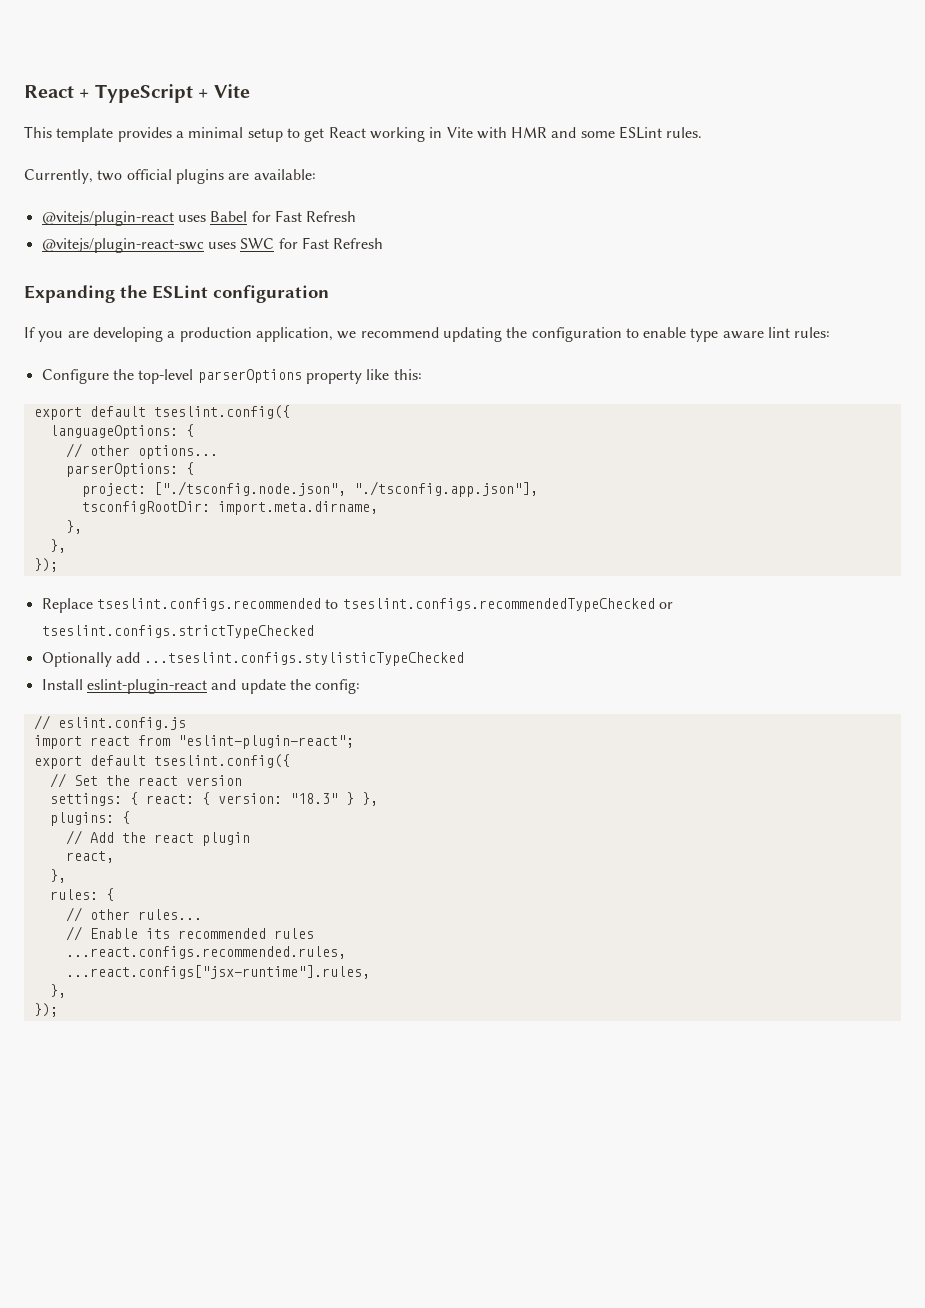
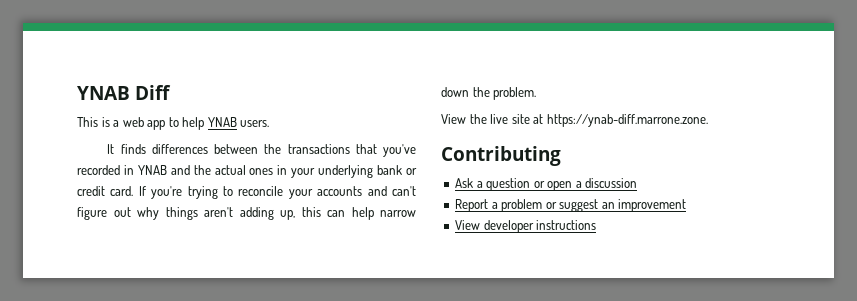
[24,84,250,103] [24,126,703,142] [24,169,316,184] [41,210,357,226] [41,237,384,253] [24,285,329,303] [24,327,831,342] [41,369,422,384] [33,405,290,420] [49,424,194,439] [65,443,218,459] [65,462,194,477] [81,481,538,497] [81,501,378,515] [65,520,82,534] [49,539,66,553] [33,558,58,572] [41,598,673,613] [41,625,314,639] [41,652,465,667] [41,679,361,694] [33,715,186,730] [33,735,354,749] [33,754,290,769] [49,773,242,788] [49,792,378,806] [49,811,130,826] [65,830,250,846] [65,851,114,863] [49,869,66,883] [49,888,114,901] [65,907,202,922] [65,926,314,941] [65,946,346,959] [65,965,370,979] [49,984,66,998] [33,1003,58,1017] React + TypeScript + Vite // This template provides a minimal setup to get React working in Vite with HMR and some ESLint rules. // Currently, two official plugins are available: // @vitejs/plugin-react uses Babel for Fast Refresh // @vitejs/plugin-react-swc uses SWC for Fast Refresh // Expanding the ESLint configuration // If you are developing a production application, we recommend updating the configuration to enable type aware lint rules: // Configure the top-level parserOptions property like this: // export default tseslint.config({ // languageOptions: { // // other options... // parserOptions: { // project: ["./tsconfig.node.json", "./tsconfig.app.json"], // tsconfigRootDir: import.meta.dirname, // }, // }, // }); // Replace tseslint.configs.recommended to tseslint.configs.recommendedTypeChecked or tseslint.configs.strictTypeChecked // Optionally add ...tseslint.configs.stylisticTypeChecked // Install eslint-plugin-react and update the config: // // eslint.config.js // import react from "eslint-plugin-react"; // export default tseslint.config({ // // Set the react version // settings: { react: { version: "18.3" } }, // plugins: { // // Add the react plugin // react, // }, // rules: { // // other rules... // // Enable its recommended rules // ...react.configs.recommended.rules, // ...react.configs["jsx-runtime"].rules, // }, // }); -> [77,85,172,100] [77,117,270,130] [107,144,416,157] [77,165,417,178] [77,186,416,199] [77,207,416,220] [441,87,537,100] [441,114,708,127] [441,146,561,166] [455,178,638,191] [455,199,687,212] [455,220,597,233] YNAB Diff // This is a web app to help YNAB users. // It finds differences between the transactions that you've recorded in YNAB and the actual ones in your underlying bank or credit card. If you're trying to reconcile your accounts and can't figure out why things aren't adding up, this can help narrow down the problem. // View the live site at https://ynab-diff.marrone.zone. // Contributing // Ask a question or open a discussion // Report a problem or suggest an improvement // View developer instructions

